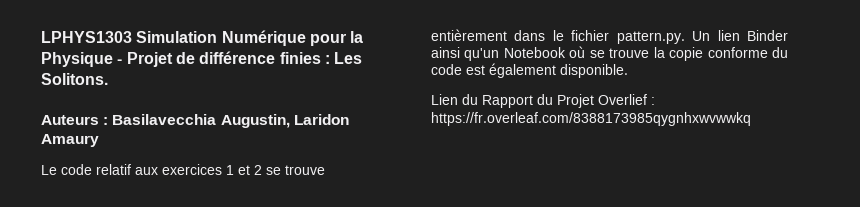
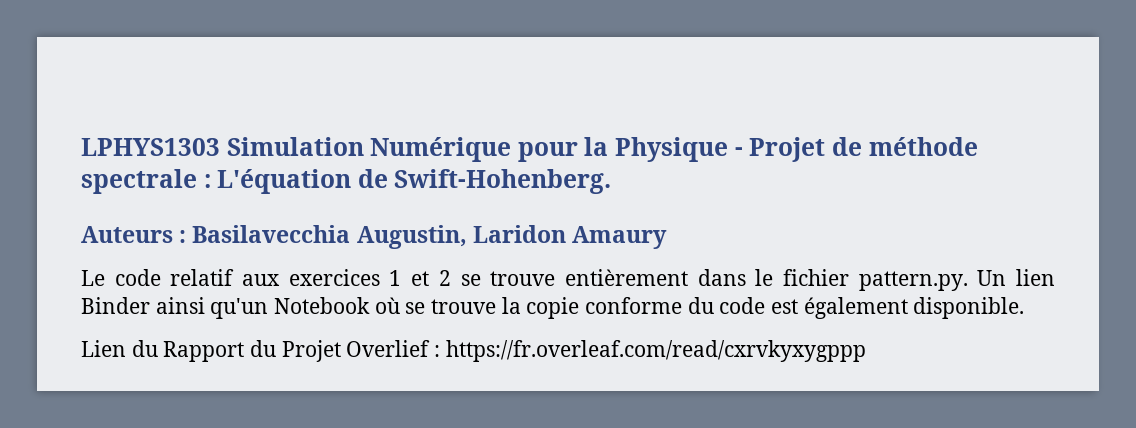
[199,51,363,64] [41,73,108,85] différence finies : Les Solitons. -> [868,137,978,156] [81,169,612,194] méthode spectrale : L'équation de Swift-Hohenberg.
[431,112,751,126] https://fr.overleaf.com/8388173985qygnhxwvwwkq -> [445,340,866,362] https://fr.overleaf.com/read/cxrvkyxygppp

